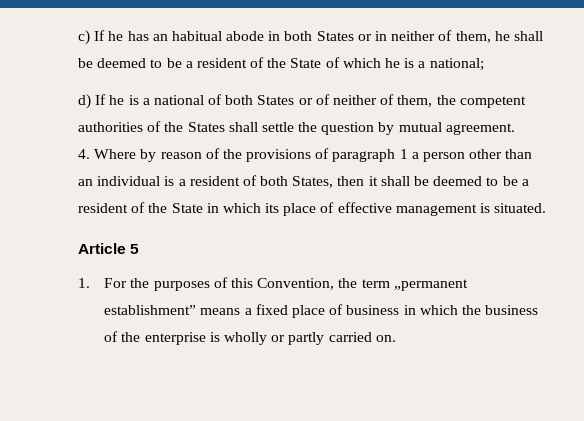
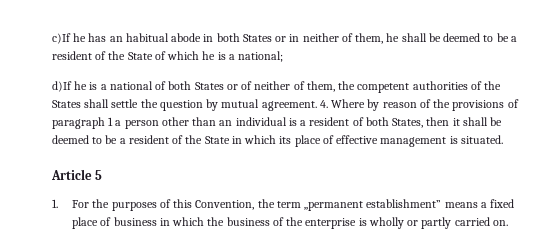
[78,30,106,45] c) If -> [52,33,71,44] c)If
[78,94,107,109] d) If -> [52,81,72,92] d)If
(515, 129) // -> (317, 106) none

